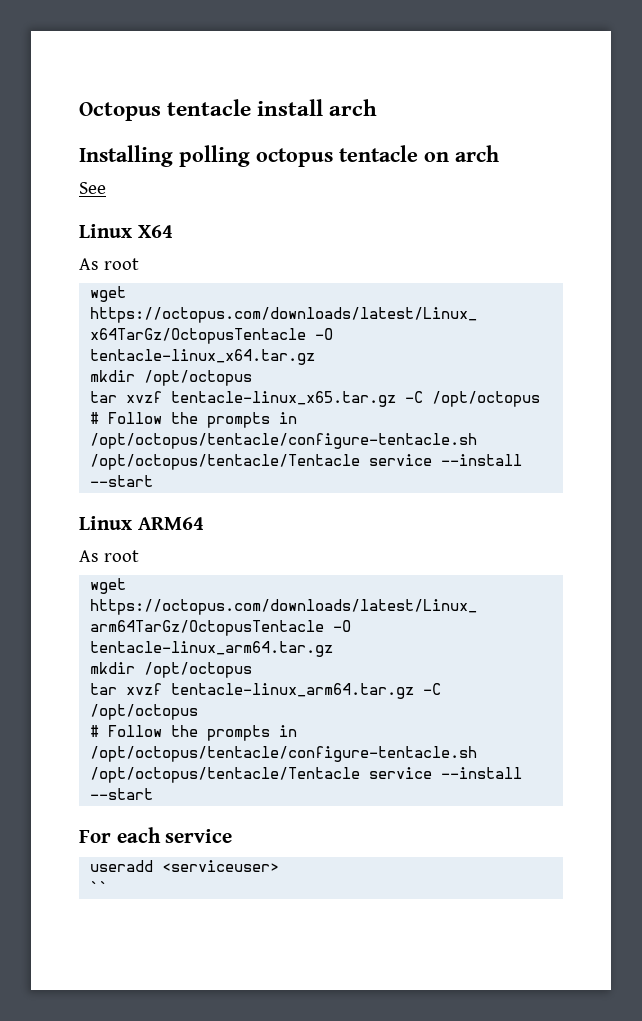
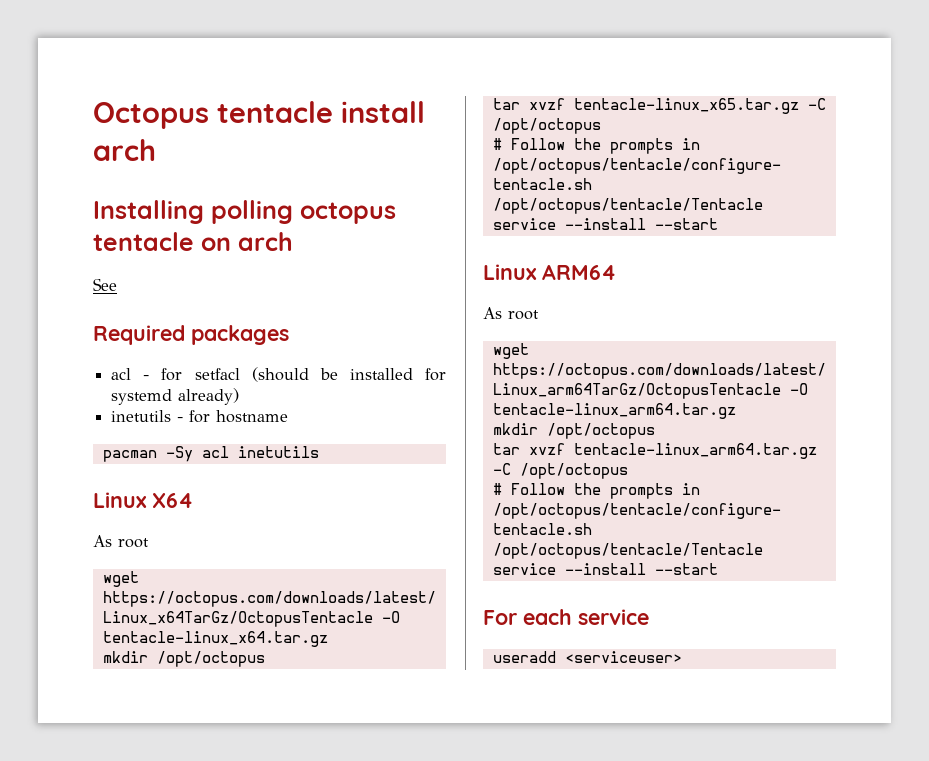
(106, 188) none -> [93,325,289,345] [111,367,446,382] [111,388,240,405] [111,410,289,423] [102,446,319,462] // Required packages // acl - for setfacl (should be installed for systemd already) // inetutils - for hostname // pacman -Sy acl inetutils
[90,881,109,893] // `` -> (682, 657) none

